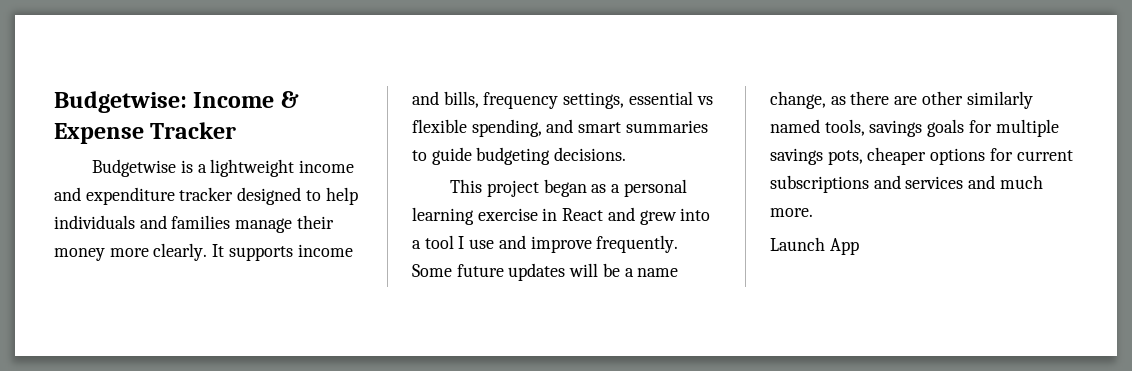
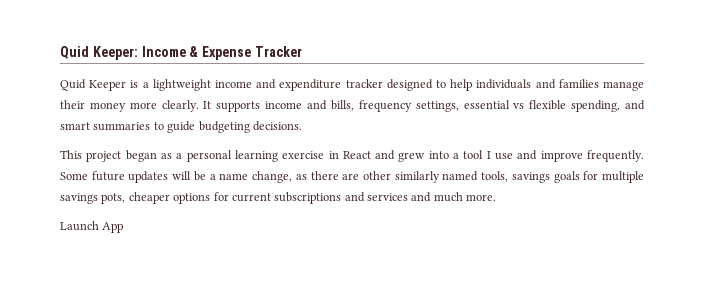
[54,91,187,113] Budgetwise: -> [60,46,138,60] Quid Keeper:
[92,159,177,177] Budgetwise -> [60,79,127,91] Quid Keeper

